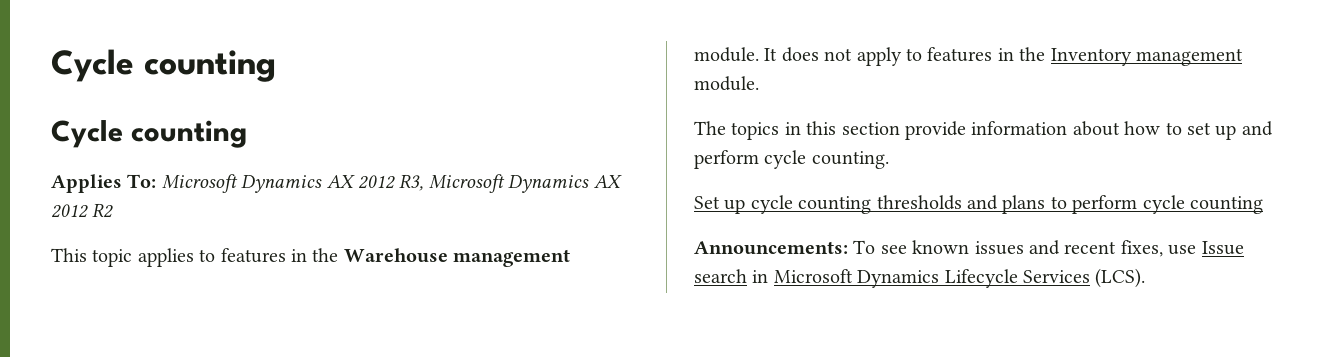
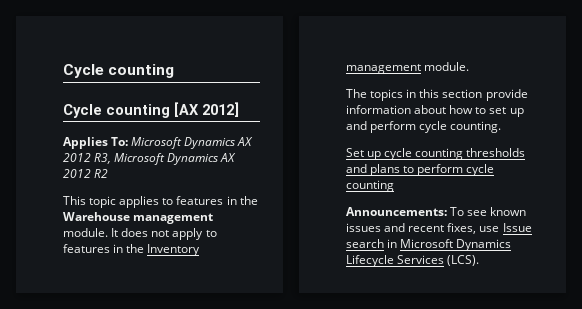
(248, 134) none -> [174,102,239,117] [AX 2012]

